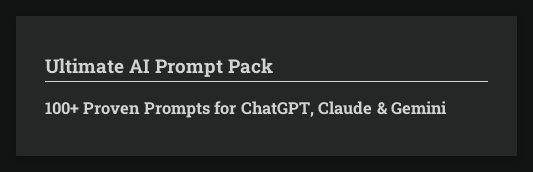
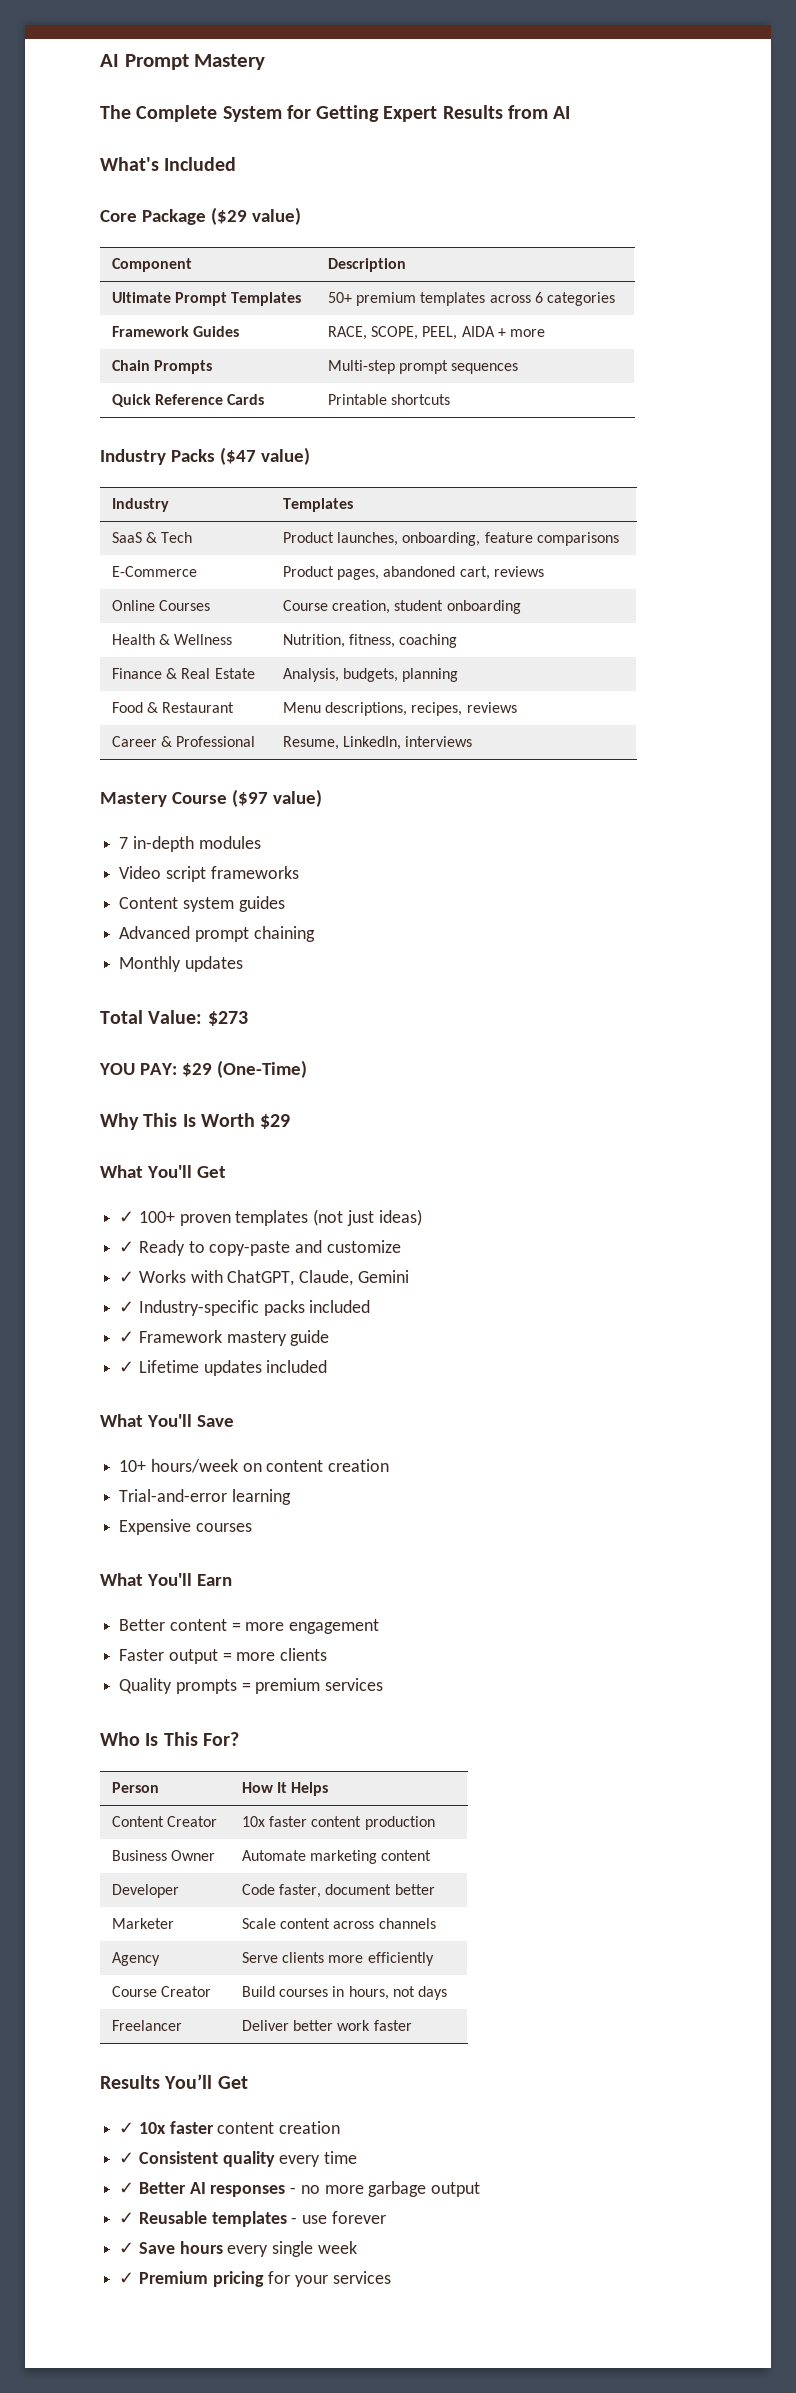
[45,58,124,74] Ultimate -> (100, 60) none
[228,58,274,74] [45,101,448,118] Pack // 100+ Proven Prompts for ChatGPT, Claude & Gemini -> [194,54,266,70] [100,105,571,122] [100,157,237,171] [100,207,301,225] [111,258,192,272] [327,258,406,272] [111,292,302,306] [327,292,616,306] [111,326,239,337] [327,326,546,340] [111,360,212,374] [327,360,519,374] [111,394,265,407] [327,394,450,405] [100,447,310,465] [111,498,169,512] [282,498,353,512] [111,532,193,543] [282,532,619,546] [111,566,197,577] [282,566,544,580] [111,600,210,611] [282,600,521,614] [111,634,233,645] [282,634,458,648] [111,668,255,679] [282,668,459,682] [111,702,235,713] [282,702,517,716] [111,736,256,747] [282,736,473,750] [100,789,322,807] [119,836,261,852] [119,866,299,882] [119,896,285,912] [119,926,315,942] [119,956,243,972] [100,1010,248,1026] [99,1060,307,1078] [100,1113,291,1130] [100,1165,226,1178] [119,1209,422,1226] [119,1240,401,1256] [119,1270,409,1286] [119,1300,371,1316] [119,1330,330,1346] [119,1360,328,1376] [100,1414,234,1427] [119,1459,390,1473] [119,1489,291,1505] [119,1519,252,1535] [100,1573,232,1586] [119,1619,380,1634] [119,1648,328,1664] [119,1678,384,1694] [100,1732,239,1746] [111,1782,159,1793] [241,1782,329,1796] [111,1816,217,1827] [241,1816,435,1830] [111,1850,215,1861] [241,1850,432,1864] [111,1884,179,1898] [241,1884,435,1898] [111,1918,174,1929] [241,1918,436,1929] [111,1952,160,1966] [241,1952,434,1966] [111,1986,211,1997] [241,1986,448,2000] [111,2020,182,2031] [241,2020,412,2031] [100,2074,248,2089] [119,2121,341,2134] [119,2151,358,2167] [119,2181,481,2197] [119,2211,386,2227] [119,2241,357,2257] [119,2271,391,2287] Mastery // The Complete System for Getting Expert Results from AI // What's Included // Core Package ($29 value) // Component | Description // Ultimate Prompt Templates | 50+ premium templates across 6 categories // Framework Guides | RACE, SCOPE, PEEL, AIDA + more // Chain Prompts | Multi-step prompt sequences // Quick Reference Cards | Printable shortcuts // Industry Packs ($47 value) // Industry | Templates // SaaS & Tech | Product launches, onboarding, feature comparisons // E-Commerce | Product pages, abandoned cart, reviews // Online Courses | Course creation, student onboarding // Health & Wellness | Nutrition, fitness, coaching // Finance & Real Estate | Analysis, budgets, planning // Food & Restaurant | Menu descriptions, recipes, reviews // Career & Professional | Resume, LinkedIn, interviews // Mastery Course ($97 value) // 7 in-depth modules // Video script frameworks // Content system guides // Advanced prompt chaining // Monthly updates // Total Value: $273 // YOU PAY: $29 (One-Time) // Why This Is Worth $29 // What You'll Get // ✓ 100+ proven templates (not just ideas) // ✓ Ready to copy-paste and customize // ✓ Works with ChatGPT, Claude, Gemini // ✓ Industry-specific packs included // ✓ Framework mastery guide // ✓ Lifetime updates included // What You'll Save // 10+ hours/week on content creation // Trial-and-error learning // Expensive courses // What You'll Earn // Better content = more engagement // Faster output = more clients // Quality prompts = premium services // Who Is This For? // Person | How It Helps // Content Creator | 10x faster content production // Business Owner | Automate marketing content // Developer | Code faster, document better // Marketer | Scale content across channels // Agency | Serve clients more efficiently // Course Creator | Build courses in hours, not days // Freelancer | Deliver better work faster // Results You’ll Get // ✓ 10x faster content creation // ✓ Consistent quality every time // ✓ Better AI responses - no more garbage output // ✓ Reusable templates - use forever // ✓ Save hours every single week // ✓ Premium pricing for your services

